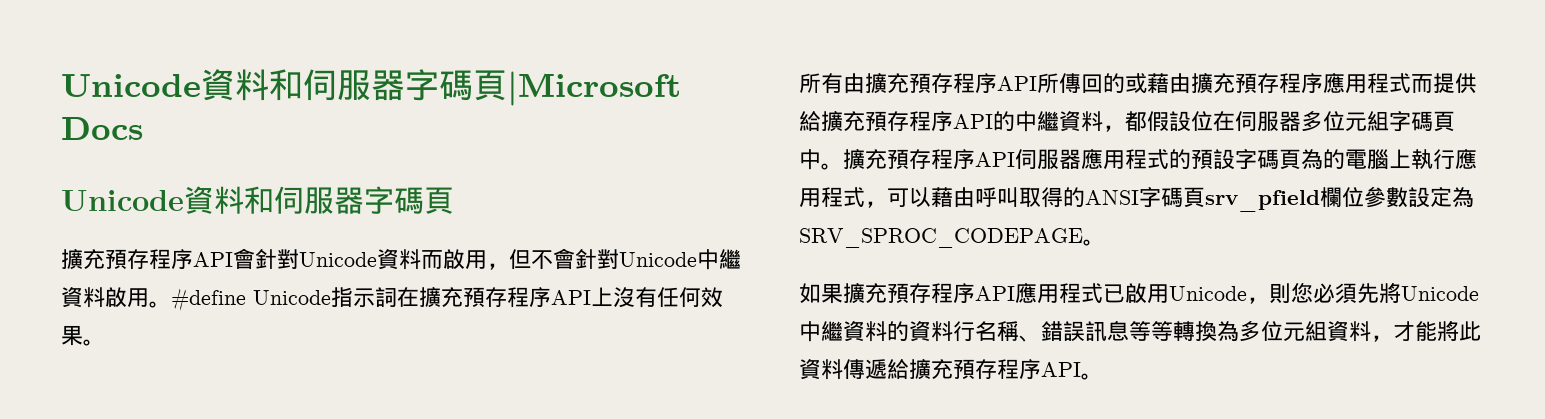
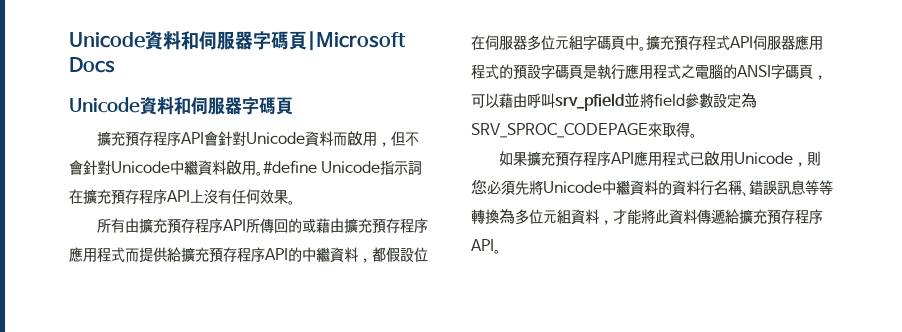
[953,149,975,169] 序 -> [716,35,730,51] 式
[1301,149,1411,170] 為的電腦上 -> [583,65,597,80] 是
[865,187,1364,212] ，可以藉由呼叫取得的ANSI字碼頁srv_pfield欄位 -> [681,64,827,80] [471,93,685,111] 之電腦的ANSI字碼頁，可以藉由呼叫srv_pfield並將field
(1083, 238) none -> [648,122,690,137] 來取得

